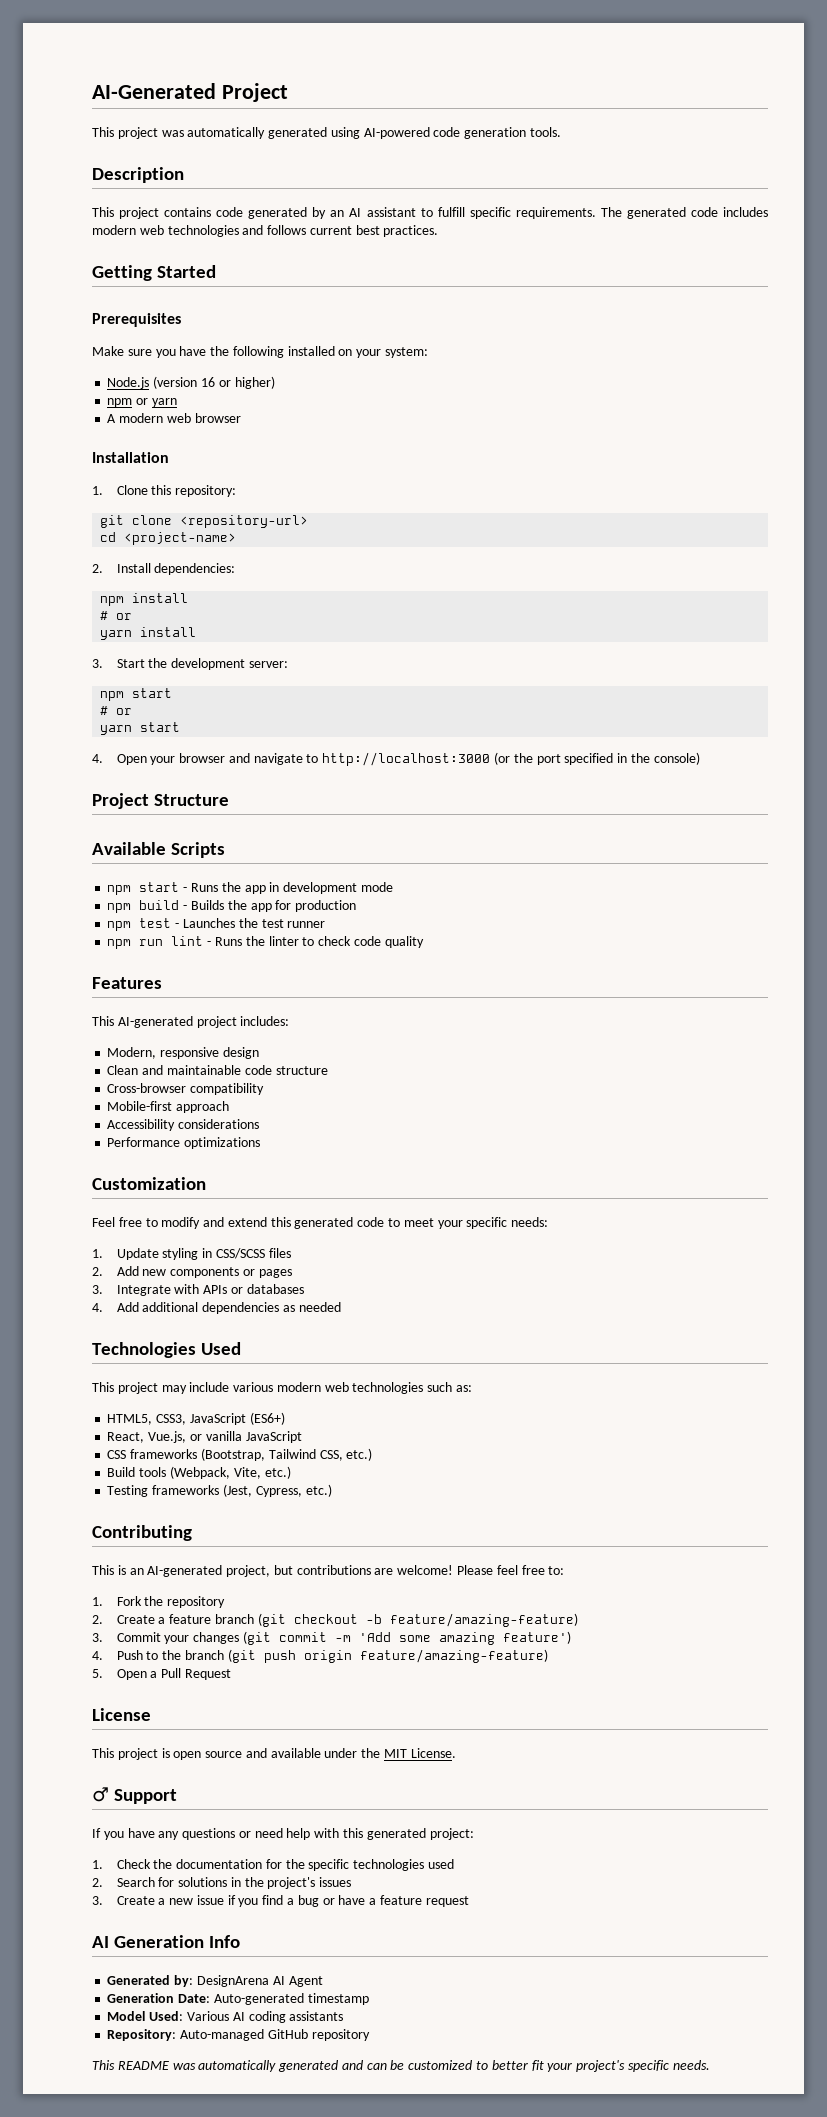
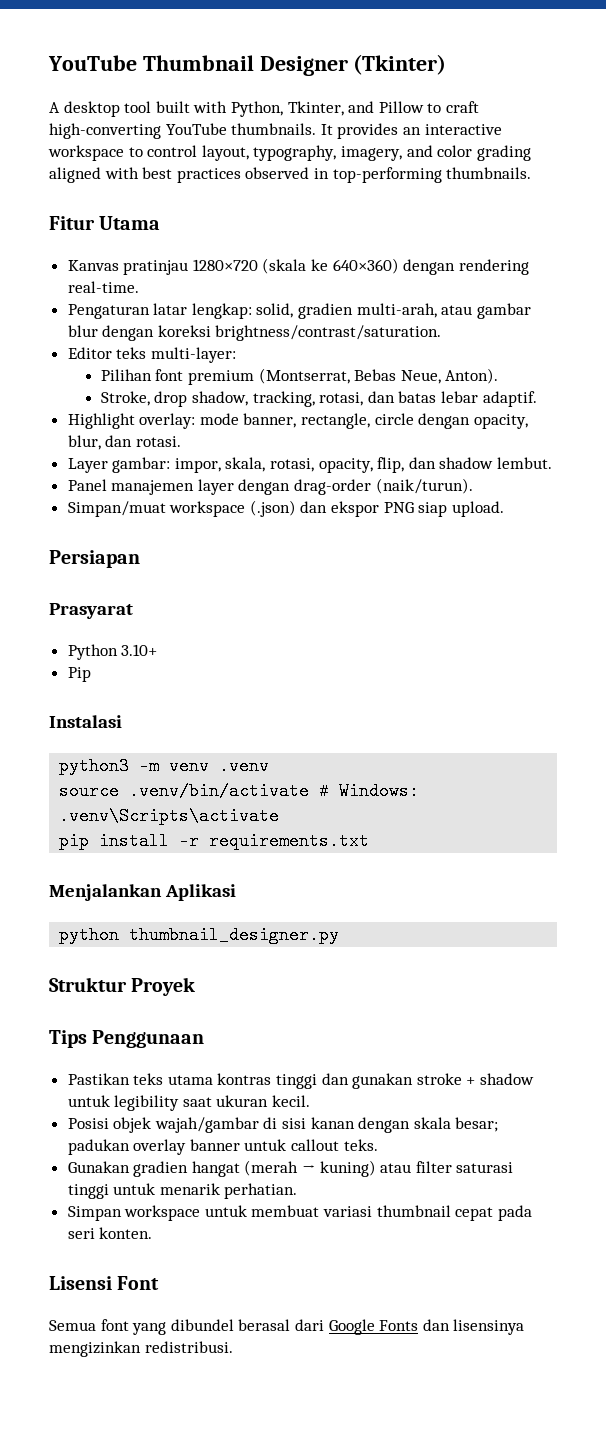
[92,83,288,102] [92,127,562,139] [92,167,184,183] [92,207,768,219] [92,225,439,237] [92,265,217,281] [92,313,181,327] [92,346,429,358] [107,376,275,389] [107,398,177,407] [107,413,241,423] [92,452,169,463] [92,485,237,497] [100,515,309,528] [100,532,237,545] [92,563,236,575] [100,593,189,606] [100,611,133,620] [100,627,197,640] [92,658,288,670] [100,688,173,701] [100,706,133,715] [100,722,181,735] [92,752,700,766] [92,793,230,809] [92,842,226,858] [107,882,393,895] [107,900,357,913] [107,918,326,931] [107,936,424,949] [92,977,162,989] [92,1016,290,1028] [107,1047,259,1059] [107,1065,328,1075] [107,1083,265,1095] [107,1101,230,1113] [107,1119,260,1131] [107,1137,261,1149] [92,1177,206,1190] [92,1217,549,1229] [92,1248,291,1260] [92,1266,292,1278] [92,1284,304,1296] [92,1302,341,1314] [92,1342,242,1358] [92,1382,473,1394] [107,1412,285,1425] [107,1431,302,1443] [107,1448,373,1461] [107,1466,291,1479] [107,1484,332,1497] [92,1525,192,1541] [92,1565,565,1577] [92,1596,226,1608] [92,1613,578,1627] [92,1631,571,1645] [92,1649,548,1663] [92,1668,231,1680] [92,1708,151,1721] [92,1748,456,1760] [92,1787,178,1804] [92,1828,474,1840] [92,1859,454,1871] [92,1877,352,1889] [92,1895,469,1907] [92,1935,241,1948] [107,1975,323,1987] [107,1993,369,2005] [107,2011,344,2023] [107,2029,370,2041] [92,2060,710,2072] AI-Generated Project // This project was automatically generated using AI-powered code generation tools. // Description // This project contains code generated by an AI assistant to fulfill specific requirements. The generated code includes modern web technologies and follows current best practices. // Getting Started // Prerequisites // Make sure you have the following installed on your system: // Node.js (version 16 or higher) // npm or yarn // A modern web browser // Installation // 1. Clone this repository: // git clone <repository-url> // cd <project-name> // 2. Install dependencies: // npm install // # or // yarn install // 3. Start the development server: // npm start // # or // yarn start // 4. Open your browser and navigate to http://localhost:3000 (or the port specified in the console) // Project Structure // Available Scripts // npm start - Runs the app in development mode // npm build - Builds the app for production // npm test - Launches the test runner // npm run lint - Runs the linter to check code quality // Features // This AI-generated project includes: // Modern, responsive design // Clean and maintainable code structure // Cross-browser compatibility // Mobile-first approach // Accessibility considerations // Performance optimizations // Customization // Feel free to modify and extend this generated code to meet your specific needs: // 1. Update styling in CSS/SCSS files // 2. Add new components or pages // 3. Integrate with APIs or databases // 4. Add additional dependencies as needed // Technologies Used // This project may include various modern web technologies such as: // HTML5, CSS3, JavaScript (ES6+) // React, Vue.js, or vanilla JavaScript // CSS frameworks (Bootstrap, Tailwind CSS, etc.) // Build tools (Webpack, Vite, etc.) // Testing frameworks (Jest, Cypress, etc.) // Contributing // This is an AI-generated project, but contributions are welcome! Please feel free to: // 1. Fork the repository // 2. Create a feature branch (git checkout -b feature/amazing-feature) // 3. Commit your changes (git commit -m 'Add some amazing feature') // 4. Push to the branch (git push origin feature/amazing-feature) // 5. Open a Pull Request // License // This project is open source and available under the MIT License. // ♂ Support // If you have any questions or need help with this generated project: // 1. Check the documentation for the specific technologies used // 2. Search for solutions in the project's issues // 3. Create a new issue if you find a bug or have a feature request // AI Generation Info // Generated by: DesignArena AI Agent // Generation Date: Auto-generated timestamp // Model Used: Various AI coding assistants // Repository: Auto-managed GitHub repository // This README was automatically generated and can be customized to better fit your project's specific needs. -> [48,54,447,76] [49,101,479,117] [49,123,502,139] [48,145,531,161] [49,167,532,183] [49,216,161,230] [67,258,529,275] [67,281,139,293] [67,303,531,319] [67,325,442,341] [67,347,236,363] [100,368,499,385] [100,391,537,407] [67,413,528,429] [67,435,181,450] [67,457,553,473] [67,478,473,495] [67,500,504,517] [49,550,140,568] [49,603,133,619] [67,644,158,660] [67,667,91,682] [49,715,122,728] [59,757,270,775] [59,782,420,800] [59,807,280,825] [59,832,370,850] [49,884,236,901] [59,926,340,944] [49,977,196,996] [49,1030,205,1048] [67,1073,535,1089] [67,1095,311,1111] [67,1117,499,1133] [67,1139,378,1155] [67,1160,514,1177] [67,1183,298,1199] [67,1205,532,1221] [67,1227,153,1239] [49,1276,160,1290] [49,1319,525,1335] [49,1341,233,1357] YouTube Thumbnail Designer (Tkinter) // A desktop tool built with Python, Tkinter, and Pillow to craft high-converting YouTube thumbnails. It provides an interactive workspace to control layout, typography, imagery, and color grading aligned with best practices observed in top-performing thumbnails. // Fitur Utama // Kanvas pratinjau 1280×720 (skala ke 640×360) dengan rendering real-time. // Pengaturan latar lengkap: solid, gradien multi-arah, atau gambar blur dengan koreksi brightness/contrast/saturation. // Editor teks multi-layer: // Pilihan font premium (Montserrat, Bebas Neue, Anton). // Stroke, drop shadow, tracking, rotasi, dan batas lebar adaptif. // Highlight overlay: mode banner, rectangle, circle dengan opacity, blur, dan rotasi. // Layer gambar: impor, skala, rotasi, opacity, flip, dan shadow lembut. // Panel manajemen layer dengan drag-order (naik/turun). // Simpan/muat workspace (.json) dan ekspor PNG siap upload. // Persiapan // Prasyarat // Python 3.10+ // Pip // Instalasi // python3 -m venv .venv // source .venv/bin/activate # Windows: .venv\Scripts\activate // pip install -r requirements.txt // Menjalankan Aplikasi // python thumbnail_designer.py // Struktur Proyek // Tips Penggunaan // Pastikan teks utama kontras tinggi dan gunakan stroke + shadow untuk legibility saat ukuran kecil. // Posisi objek wajah/gambar di sisi kanan dengan skala besar; padukan overlay banner untuk callout teks. // Gunakan gradien hangat (merah → kuning) atau filter saturasi tinggi untuk menarik perhatian. // Simpan workspace untuk membuat variasi thumbnail cepat pada seri konten. // Lisensi Font // Semua font yang dibundel berasal dari Google Fonts dan lisensinya mengizinkan redistribusi.

